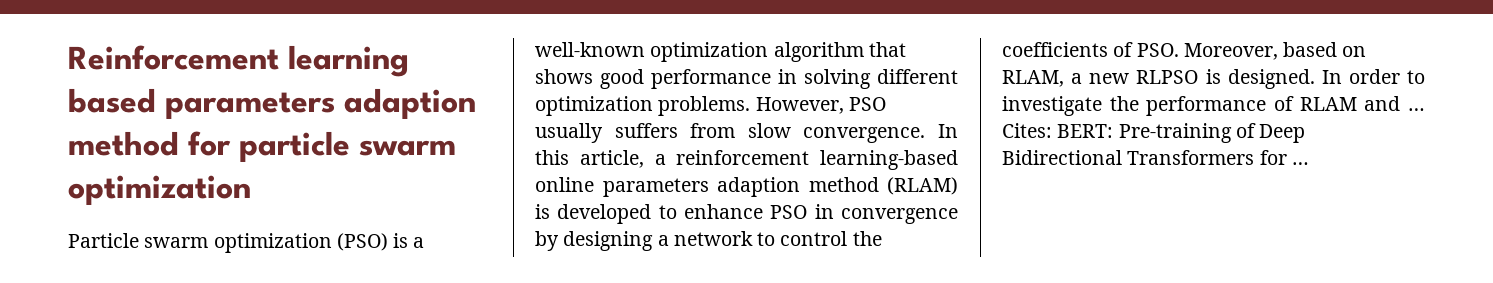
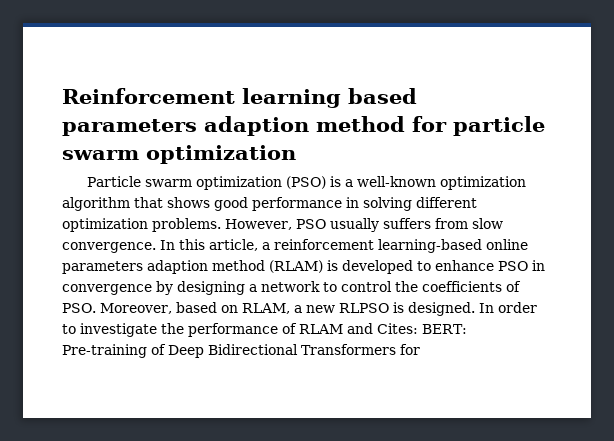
[1408,108,1425,111] … -> (373, 328) none
[1291,162,1309,165] … -> (420, 349) none

